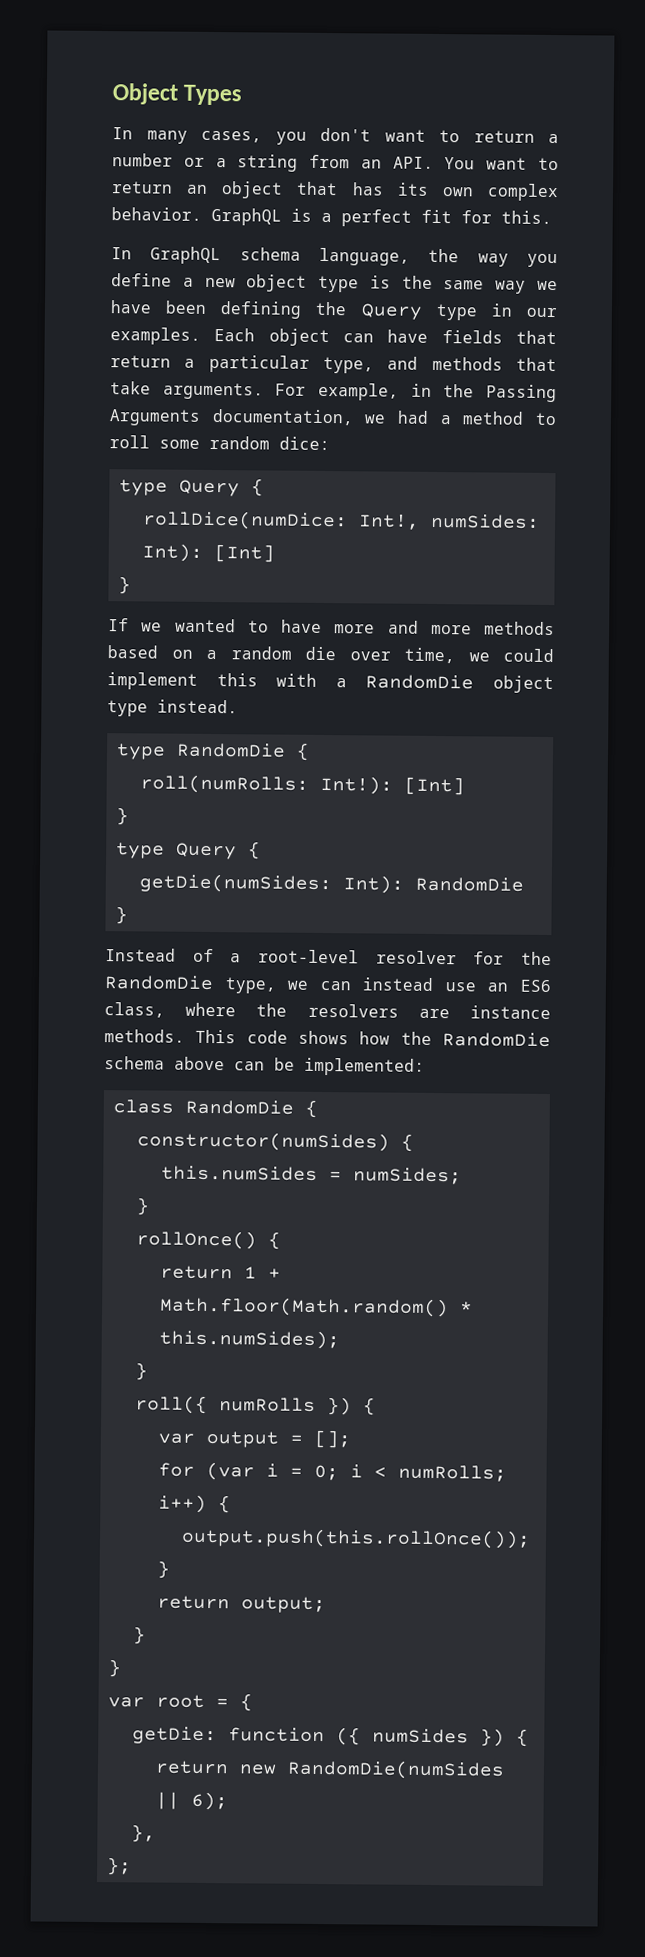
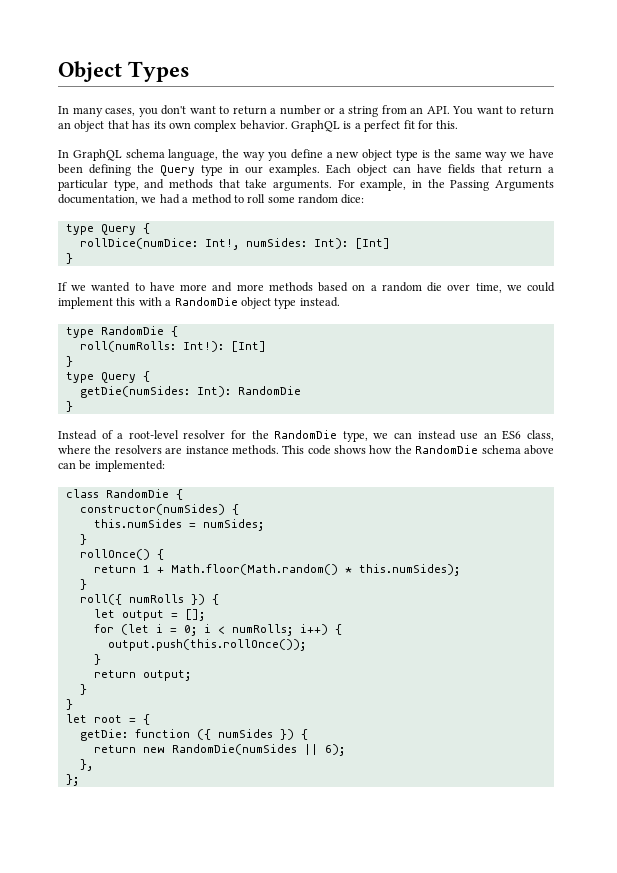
[157,1433,195,1444] var -> [93,609,115,618] let
[205,1461,255,1481] (var -> [120,624,149,635] (let
[107,1697,145,1708] var -> [65,714,87,723] let

